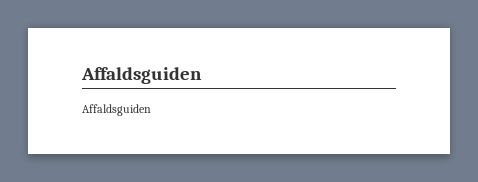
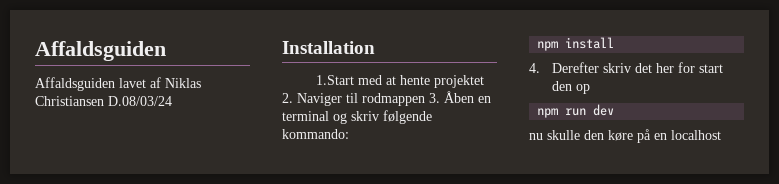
(151, 110) none -> [119,77,201,88] [35,96,172,106] [282,41,375,54] [315,75,484,88] [282,91,491,106] [282,110,432,124] [282,129,349,139] [537,37,615,51] [529,62,723,73] [551,81,590,94] [537,104,615,118] [529,129,721,143] lavet af Niklas Christiansen D.08/03/24 // Installation // 1.Start med at hente projektet 2. Naviger til rodmappen 3. Åben en terminal og skriv følgende kommando: // npm install // 4. Derefter skriv det her for start den op // npm run dev // nu skulle den køre på en localhost

